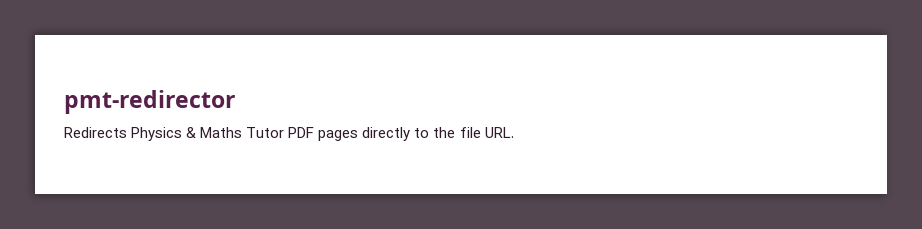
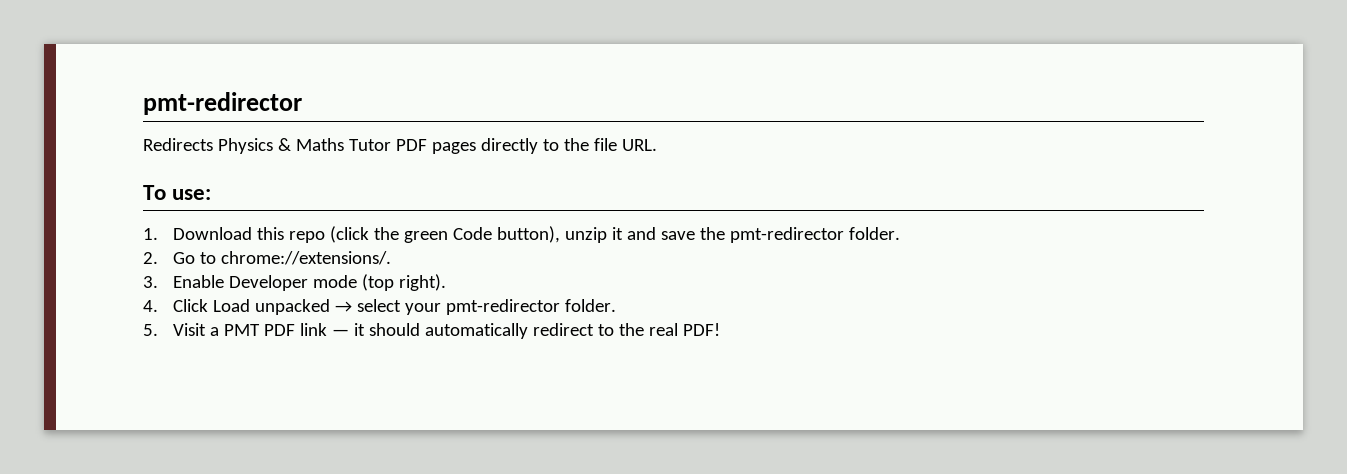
(514, 132) none -> [143,185,212,200] [143,226,901,243] [143,251,392,265] [143,274,447,291] [143,299,617,315] [143,323,721,339] // To use: // 1. Download this repo (click the green Code button), unzip it and save the pmt-redirector folder. // 2. Go to chrome://extensions/. // 3. Enable Developer mode (top right). // 4. Click Load unpacked → select your pmt-redirector folder. // 5. Visit a PMT PDF link — it should automatically redirect to the real PDF!

